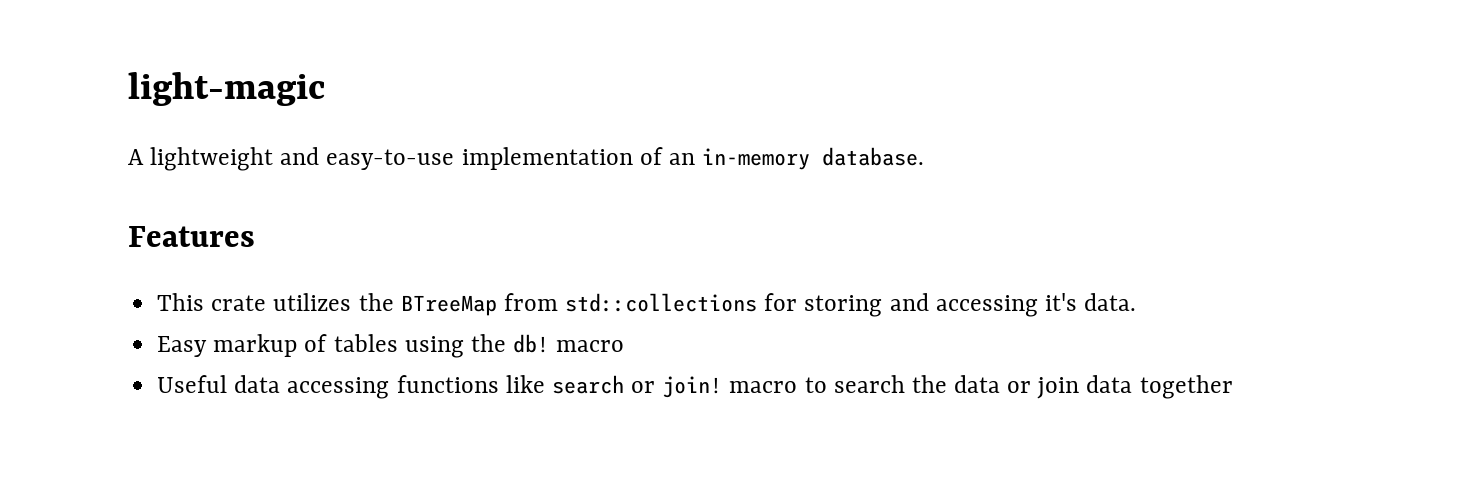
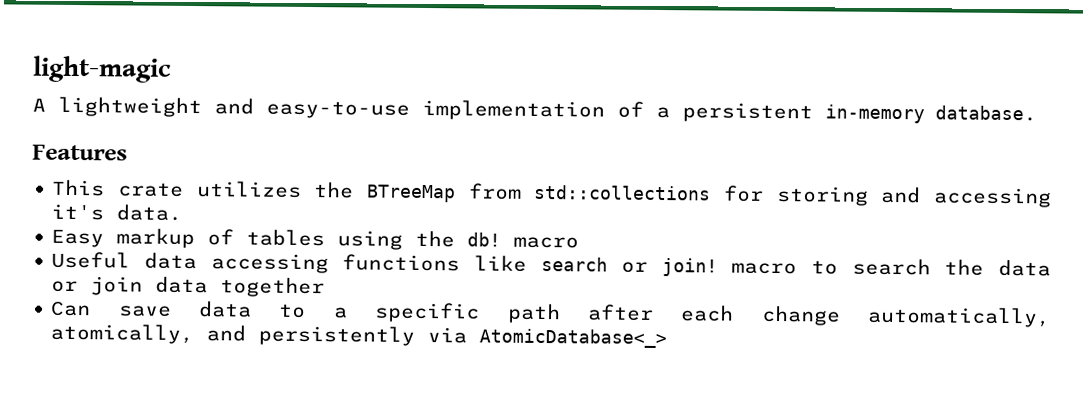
[668,153,695,165] an -> [656,102,813,123] a persistent
(1233, 387) none -> [50,300,1051,328] [50,323,668,349] // Can save data to a specific path after each change automatically, atomically, and persistently via AtomicDatabase<_>

